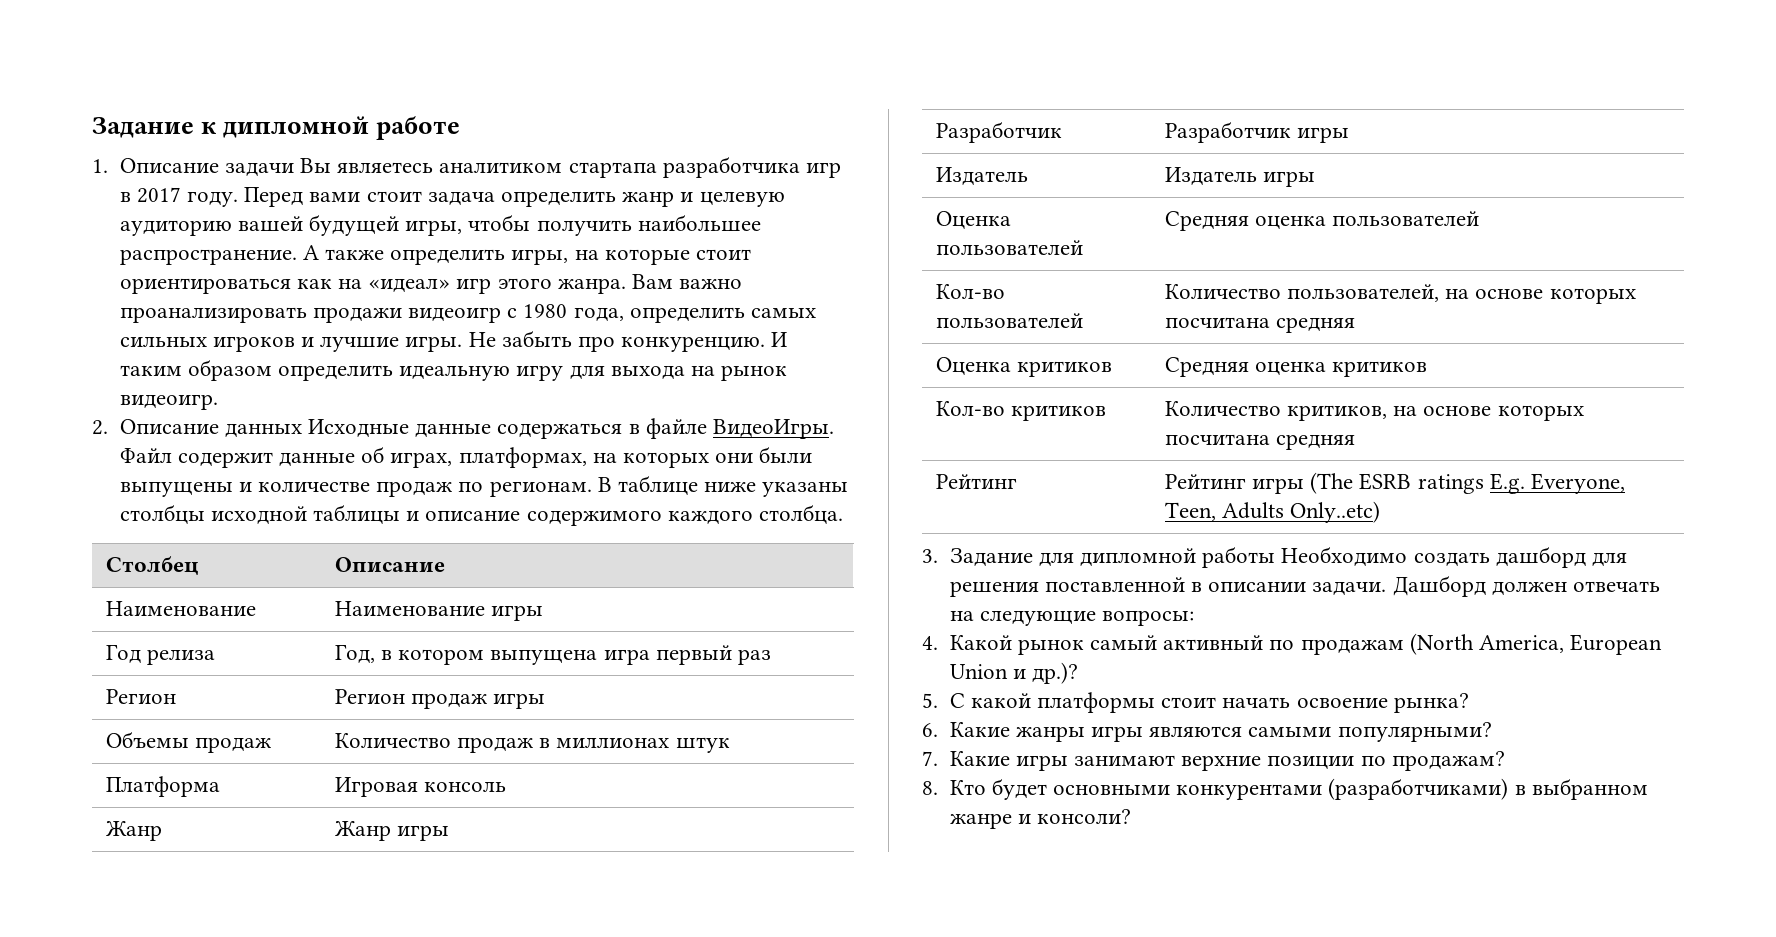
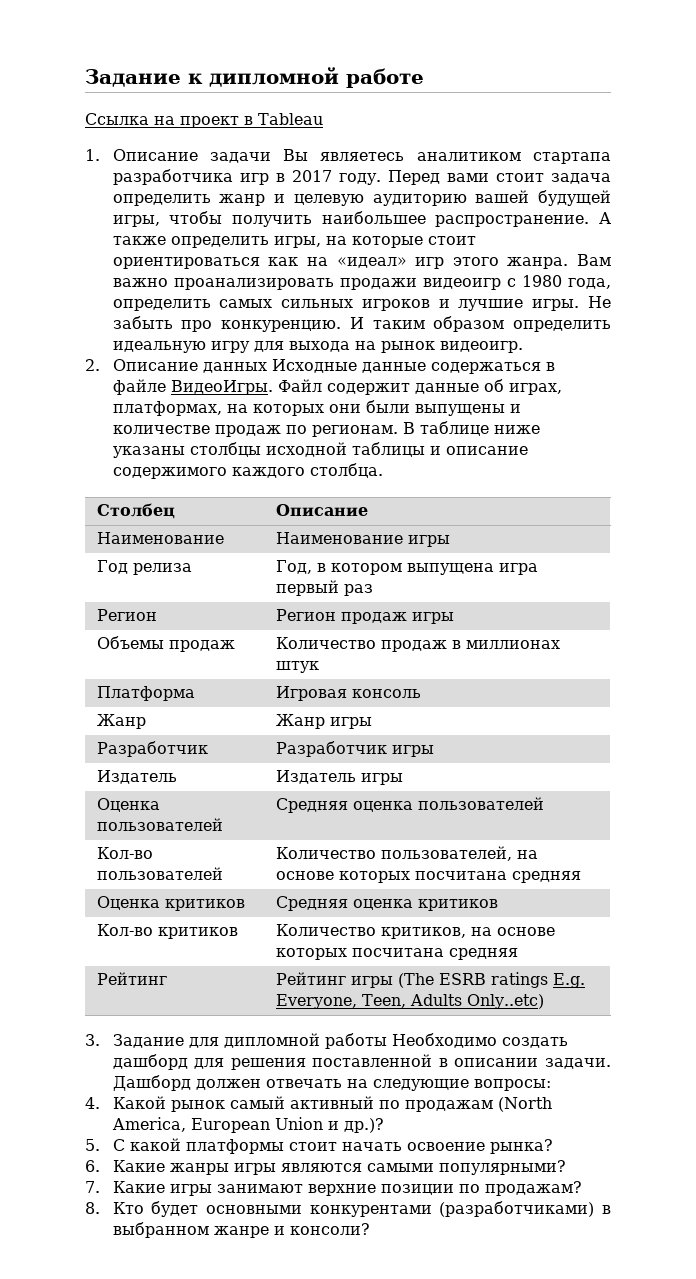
(461, 128) none -> [85,113,323,128] // Ссылка на проект в Tableau

